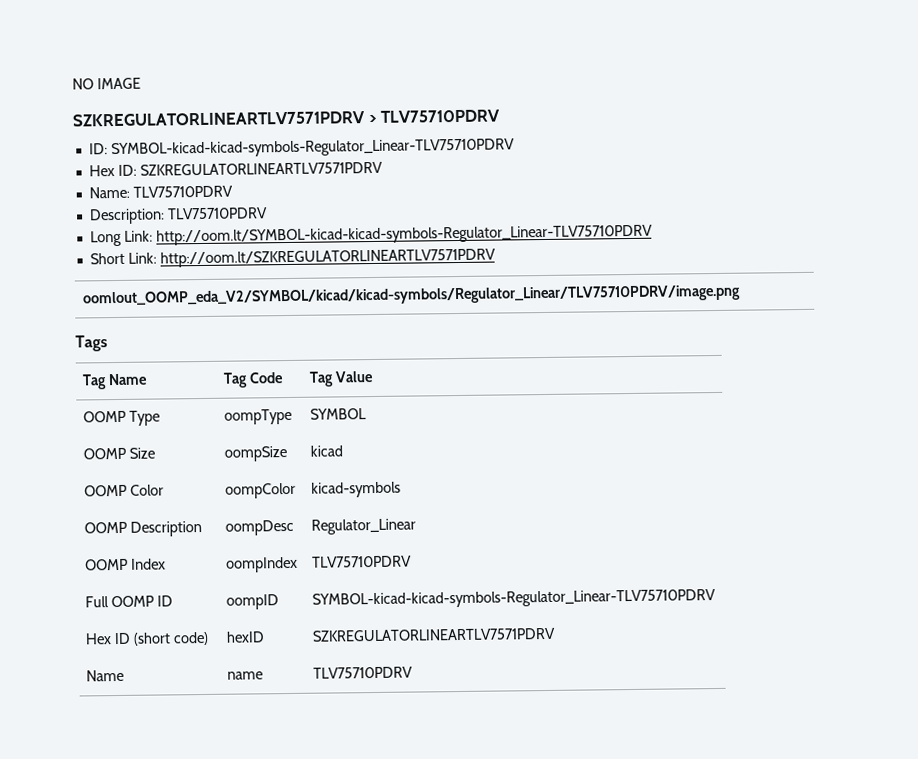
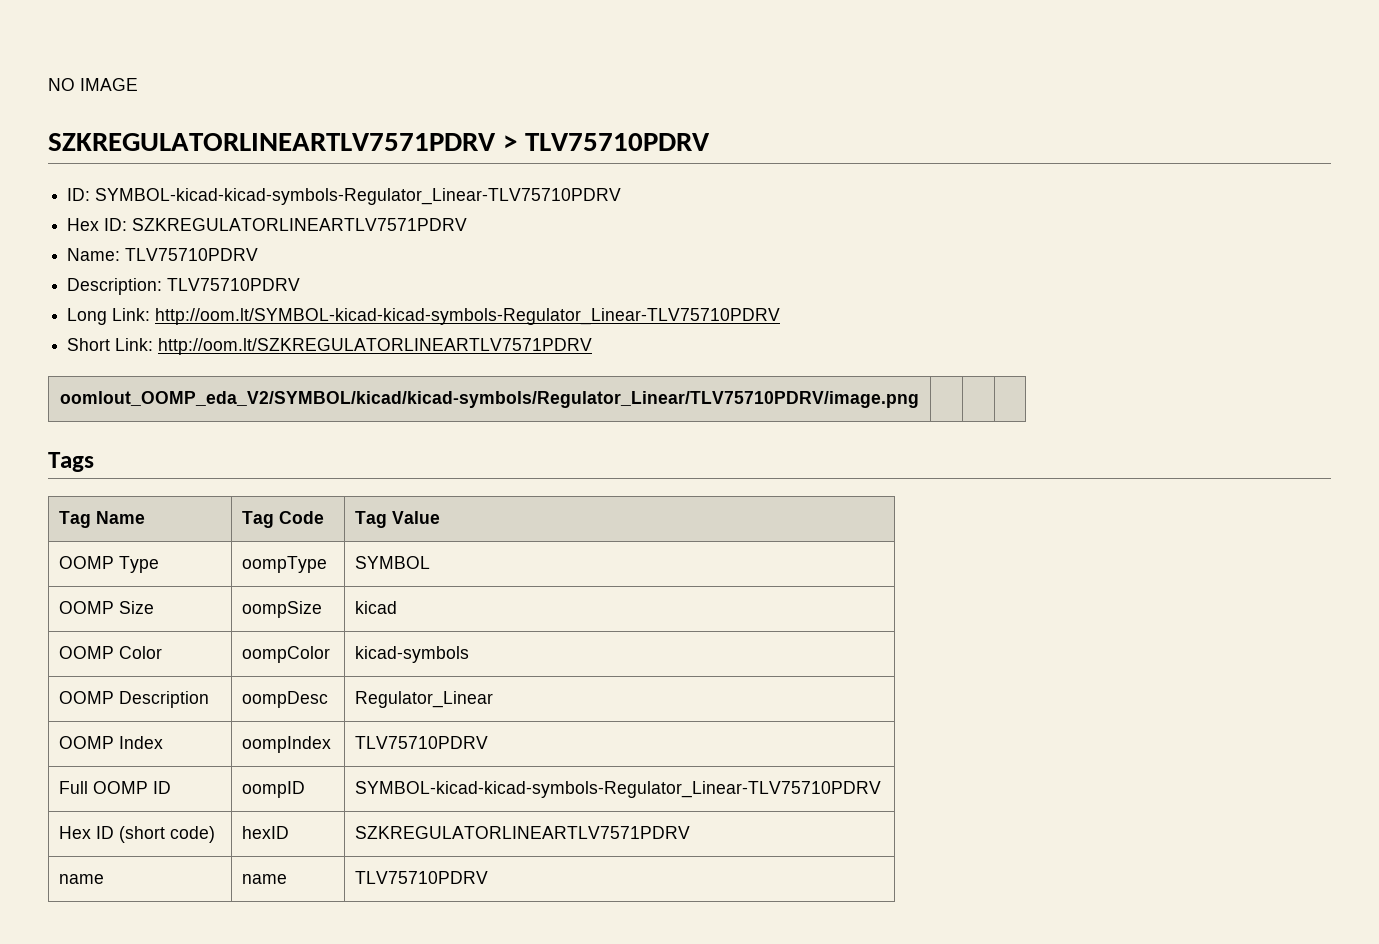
[86,669,125,682] Name -> [59,874,105,884] name

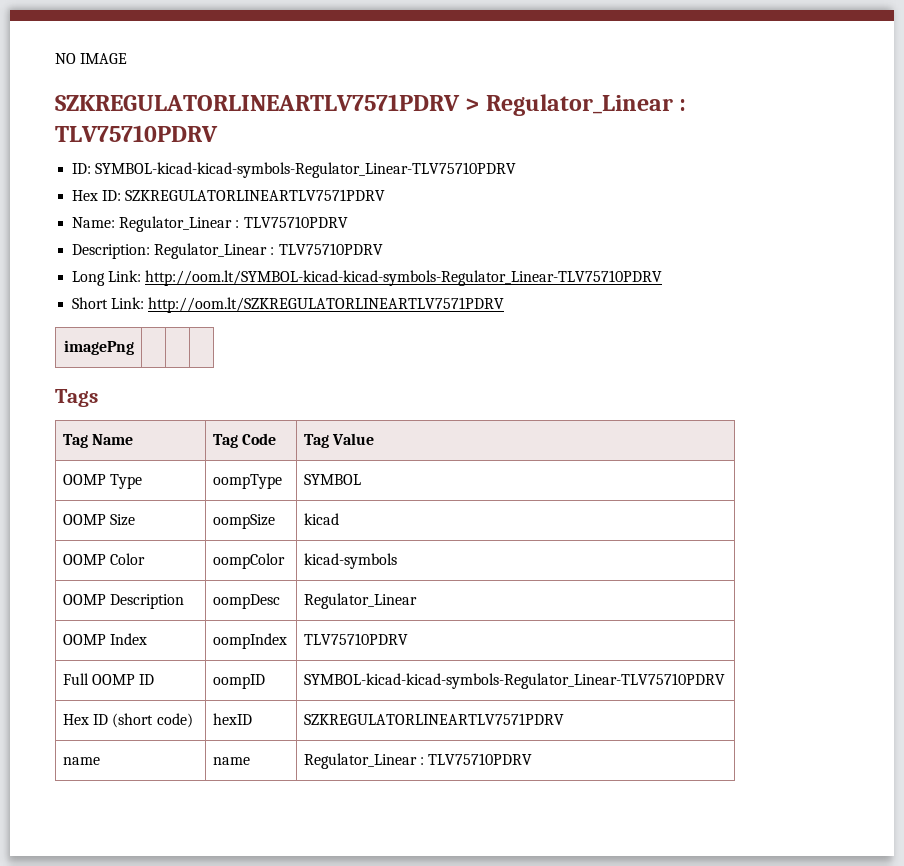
(517, 143) none -> [485,94,687,116] Regulator_Linear :
(121, 254) none -> [119,216,240,232] Regulator_Linear :
(163, 286) none -> [154,243,275,259] Regulator_Linear :
[59,391,919,408] oomlout_OOMP_eda_V2/SYMBOL/kicad/kicad-symbols/Regulator_Linear/TLV75710PDRV/image.png -> [63,340,134,355] imagePng
(288, 879) none -> [303,753,425,769] Regulator_Linear :

